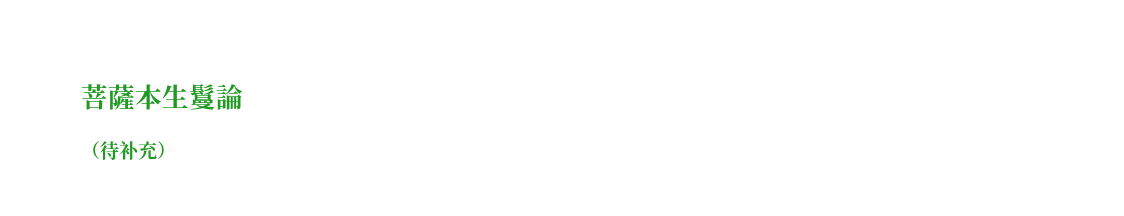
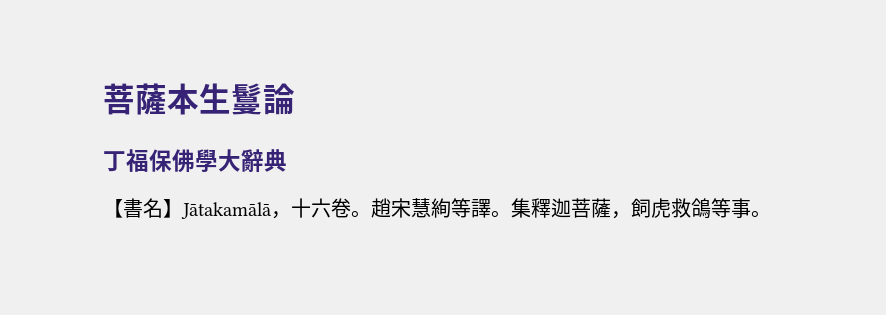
[81,141,176,160] （待补充） -> [103,149,287,173] [103,198,771,219] 丁福保佛學大辭典 // 【書名】Jātakamālā，十六卷。趙宋慧絢等譯。集釋迦菩薩，飼虎救鴿等事。

